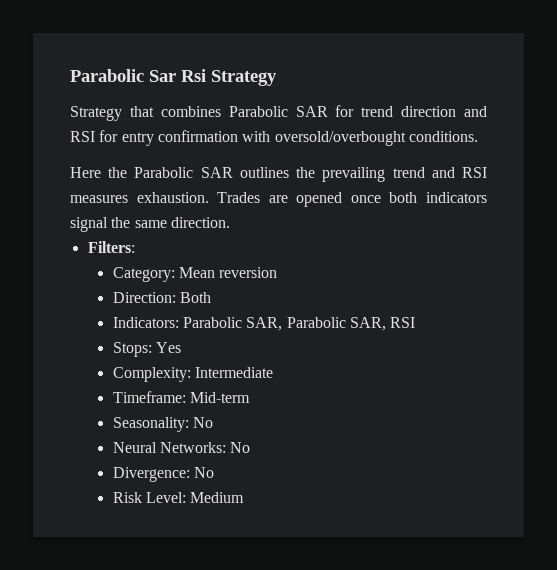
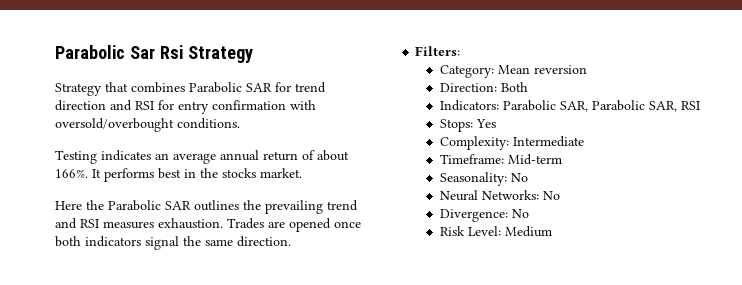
(478, 136) none -> [55,150,349,164] [55,168,302,182] // Testing indicates an average annual return of about 166%. It performs best in the stocks market.

